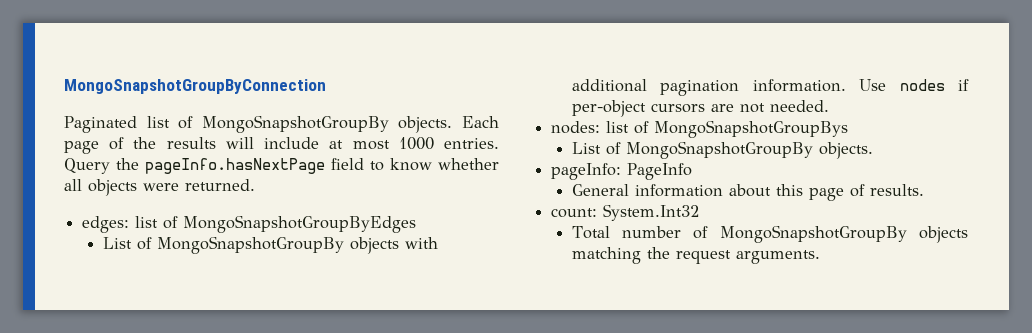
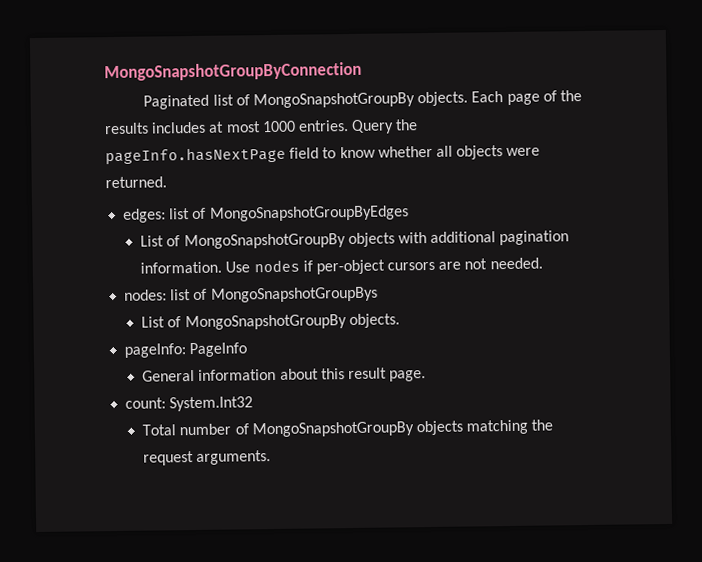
[225,137,320,149] will include -> [151,121,207,134] includes
[808,184,924,201] page of results. -> [347,367,427,382] result page.

